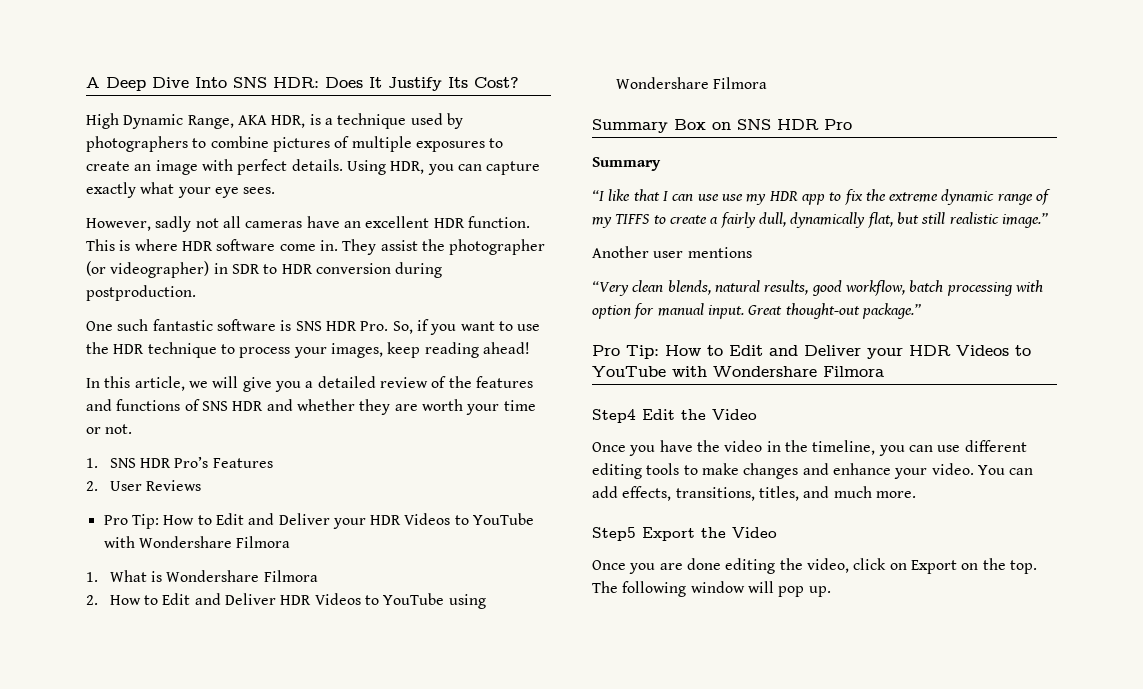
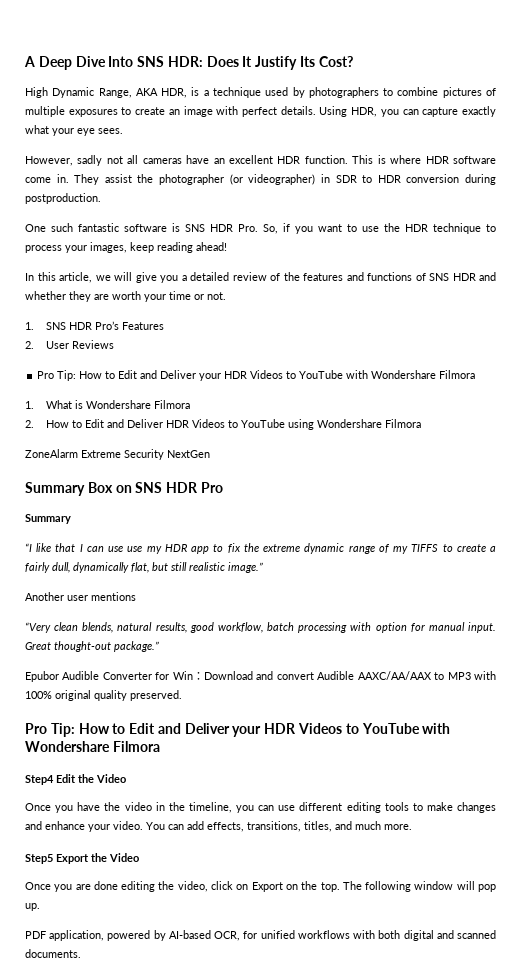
(767, 83) none -> [25,449,210,460] // ZoneAlarm Extreme Security NextGen
(921, 311) none -> [25,671,496,682] [25,690,182,701] // Epubor Audible Converter for Win：Download and convert Audible AAXC/AA/AAX to MP3 with 100% original quality preserved.
(831, 591) none -> [25,930,496,941] [25,949,81,958] // PDF application, powered by AI-based OCR, for unified workflows with both digital and scanned documents.

